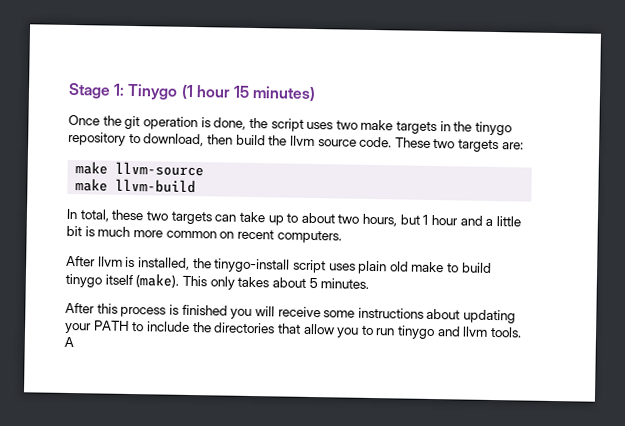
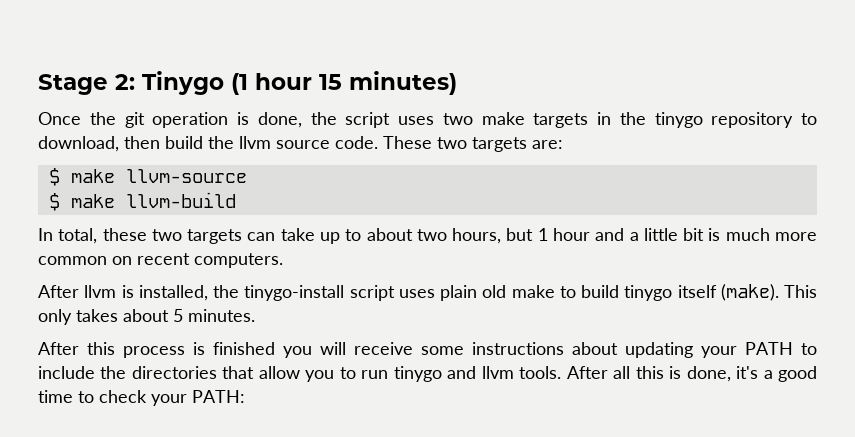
[113,83,126,96] 1: -> [115,74,135,90] 2:
(524, 146) none -> [48,168,60,186] $
(205, 169) none -> [48,193,60,211] $
[64,336,74,348] A -> [566,366,818,382] [38,390,245,406] After all this is done, it's a good time to check your PATH:

